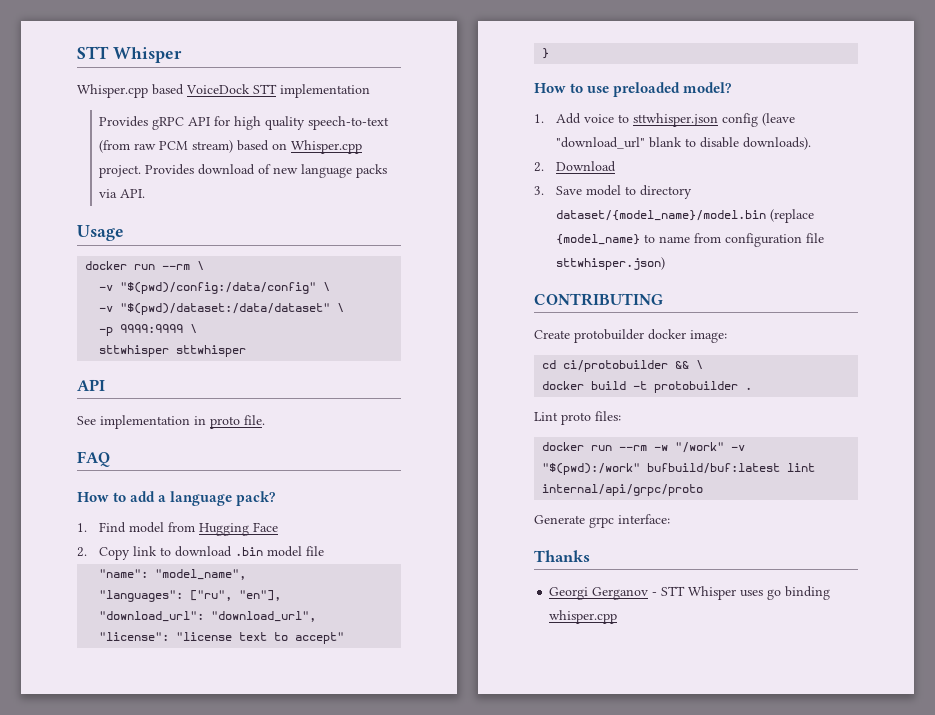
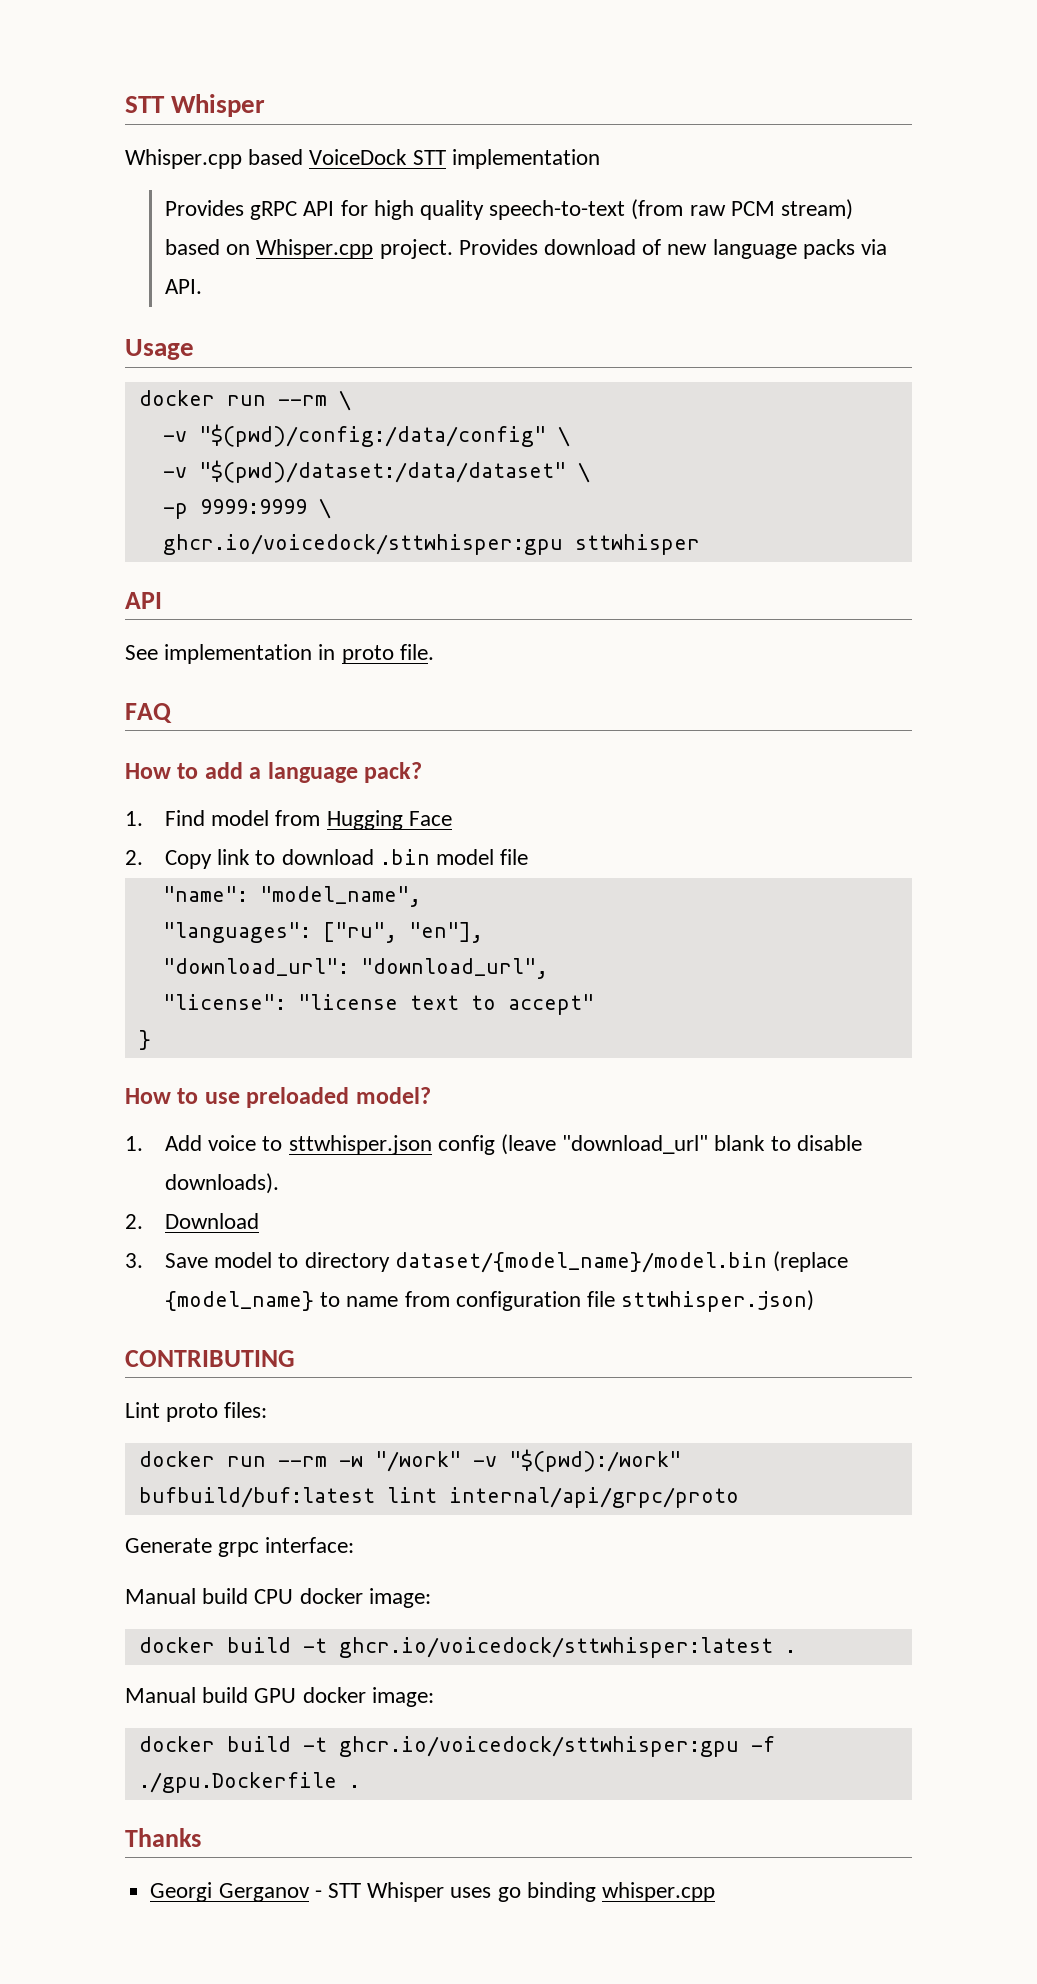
[99,345,170,357] sttwhisper -> [162,534,563,555] ghcr.io/voicedock/sttwhisper:gpu
[534,329,727,343] [542,360,704,372] [542,381,753,393] // Create protobuilder docker image: // cd ci/protobuilder && \ // docker build -t protobuilder . -> (295, 1358) none
(670, 519) none -> [125,1588,431,1608] [138,1637,796,1658] [125,1687,434,1707] [138,1736,775,1757] [138,1772,360,1793] // Manual build CPU docker image: // docker build -t ghcr.io/voicedock/sttwhisper:latest . // Manual build GPU docker image: // docker build -t ghcr.io/voicedock/sttwhisper:gpu -f ./gpu.Dockerfile .

